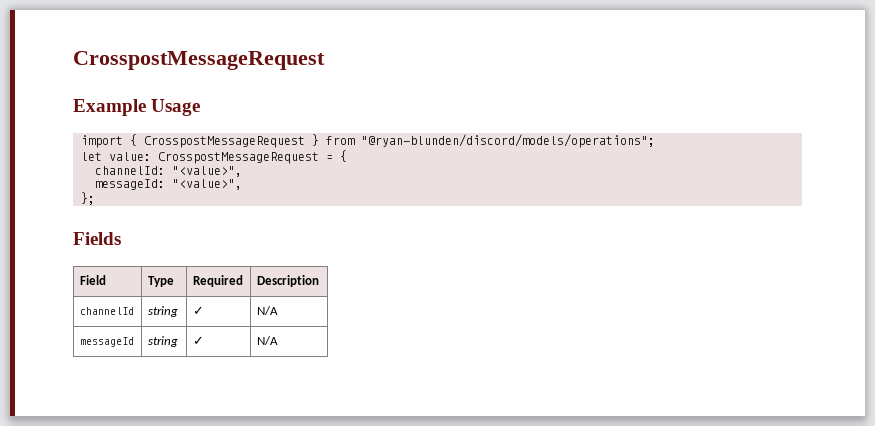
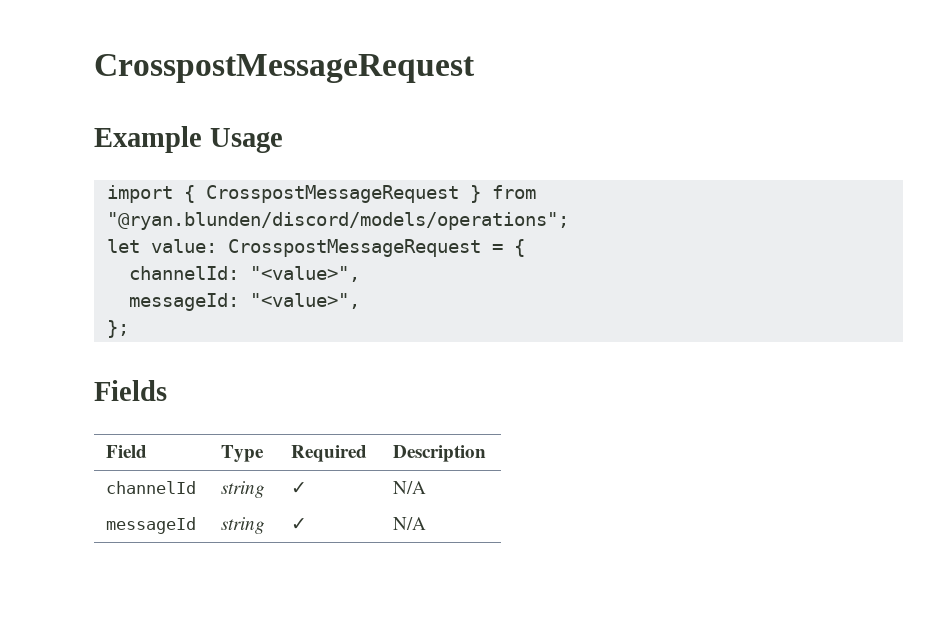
[361,134,656,148] "@ryan-blunden/discord/models/operations"; -> [106,212,569,230] "@ryan.blunden/discord/models/operations";

